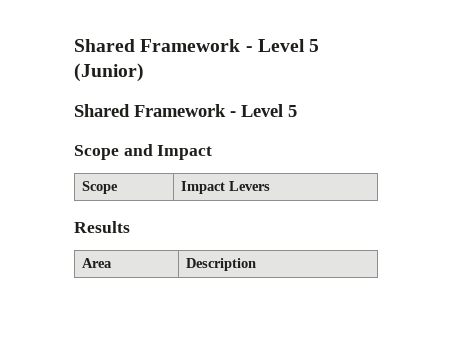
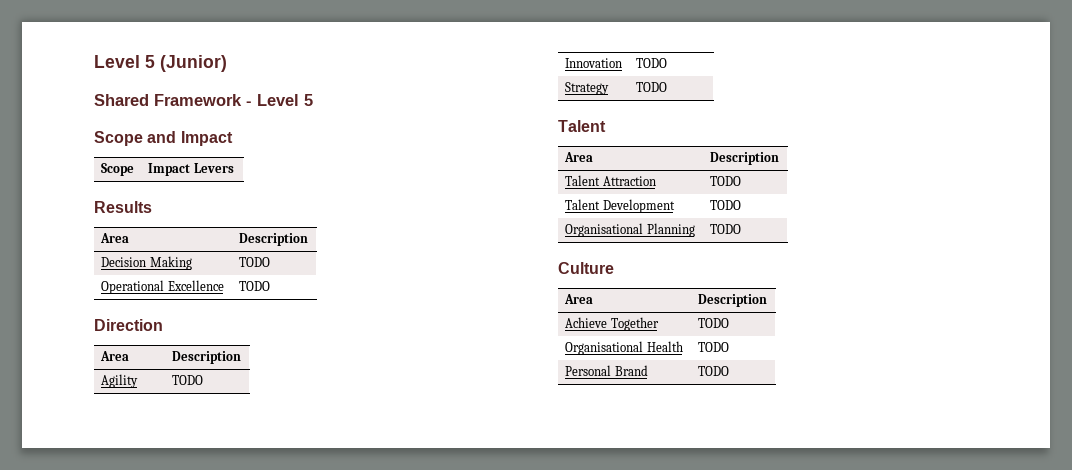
[74,39,253,52] Shared Framework - -> (94, 61) none
(257, 264) none -> [100,256,192,270] [238,257,270,267] [100,280,224,294] [238,281,270,291] [94,319,163,331] [99,351,129,361] [171,351,241,364] [100,374,138,388] [171,375,203,385] [564,58,622,68] [635,58,667,68] [564,82,609,95] [635,82,667,92] [558,120,606,132] [563,152,593,162] [709,152,779,165] [564,175,656,186] [709,176,741,186] [564,199,675,213] [709,200,741,210] [564,223,695,237] [709,224,741,234] [558,262,614,274] [563,294,593,304] [697,294,767,307] [564,317,659,331] [697,318,729,328] [564,341,683,355] [697,342,729,352] [564,365,648,376] [697,366,729,376] // Decision Making | TODO // Operational Excellence | TODO // Direction // Area | Description // Agility | TODO // Innovation | TODO // Strategy | TODO // Talent // Area | Description // Talent Attraction | TODO // Talent Development | TODO // Organisational Planning | TODO // Culture // Area | Description // Achieve Together | TODO // Organisational Health | TODO // Personal Brand | TODO

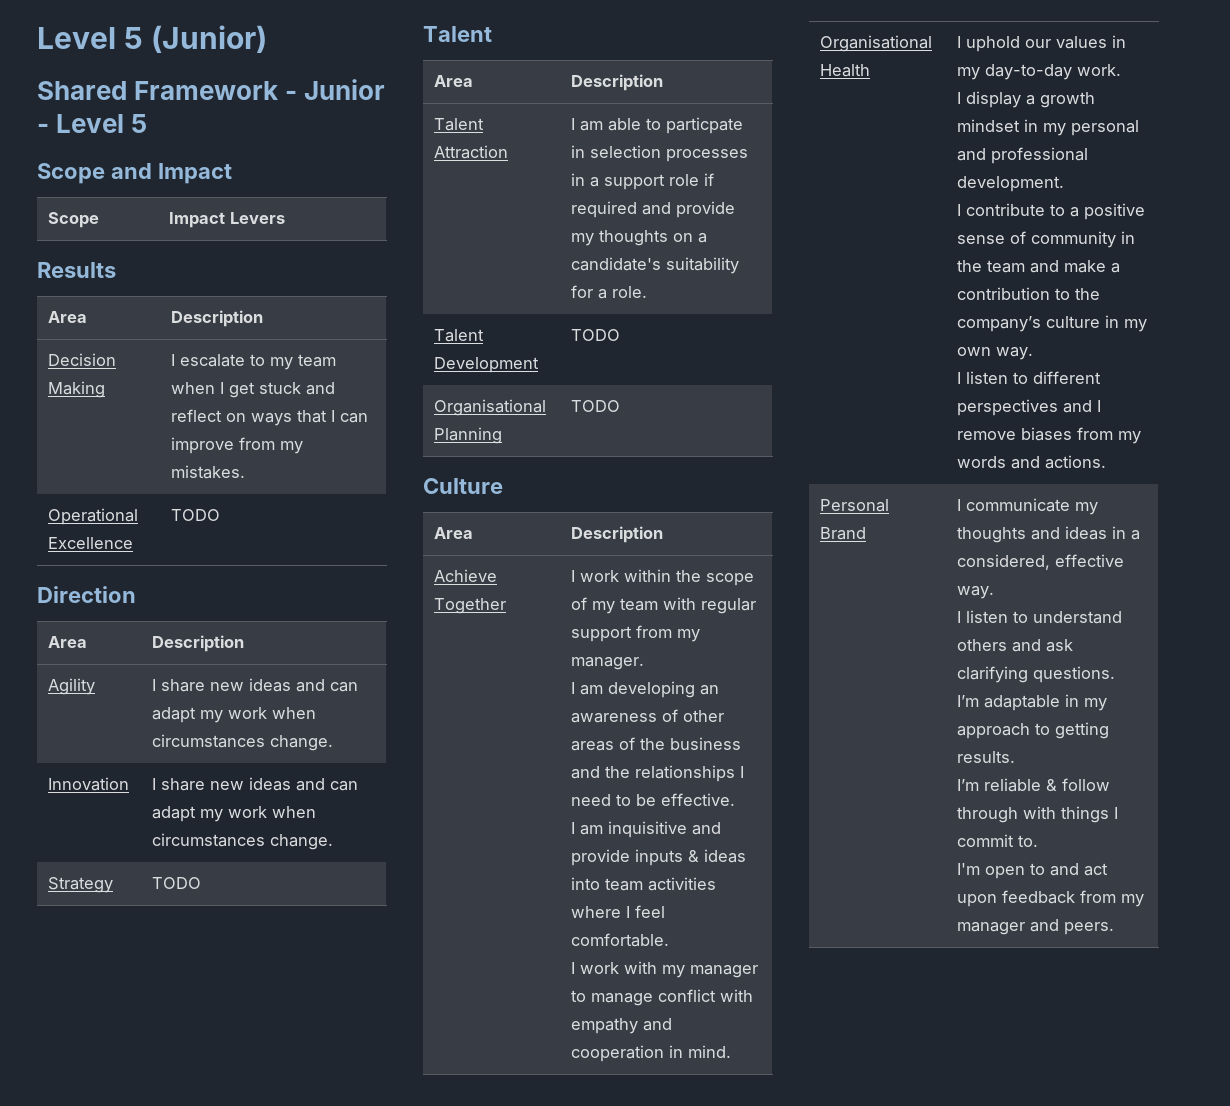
(252, 103) none -> [304,79,386,100] [37,123,49,133] Junior -
[238,257,270,267] TODO -> [171,354,337,370] [171,382,336,398] [171,409,369,426] [171,437,304,454] [171,465,246,479] I escalate to my team when I get stuck and reflect on ways that I can improve from my mistakes.
[171,375,203,385] [564,58,622,68] [635,58,667,68] TODO // Innovation | TODO -> [152,678,359,692] [152,707,317,723] [152,734,334,751] [48,777,130,791] [152,777,359,791] [152,806,317,822] [152,833,334,850] I share new ideas and can adapt my work when circumstances change. // Innovation | I share new ideas and can adapt my work when circumstances change.
[709,176,741,186] TODO -> [571,117,744,134] [571,145,749,162] [571,173,715,190] [571,201,736,218] [571,230,708,246] [571,257,740,274] [571,285,648,299] I am able to particpate in selection processes in a support role if required and provide my thoughts on a candidate's suitability for a role.
[697,318,729,328] [564,341,683,355] [697,342,729,352] [564,365,648,376] [697,366,729,376] TODO // Organisational Health | TODO // Personal Brand | TODO -> [571,569,755,586] [571,597,757,614] [571,625,701,642] [571,657,645,670] [571,681,720,698] [571,709,725,723] [571,737,742,751] [571,765,745,782] [571,793,736,806] [571,821,722,838] [571,849,747,866] [571,877,717,891] [571,905,666,918] [571,933,670,947] [571,961,759,978] [571,989,754,1006] [571,1018,673,1034] [571,1045,732,1062] [820,35,933,52] [820,64,871,77] [957,35,1127,52] [957,64,1122,80] [957,91,1096,108] [957,119,1140,136] [957,147,1089,164] [957,176,1065,192] [957,203,1146,220] [957,231,1136,248] [957,260,1121,273] [957,287,1101,300] [957,315,1148,332] [957,347,1034,360] [957,371,1102,384] [957,399,1102,416] [957,427,1142,444] [957,455,1107,469] [820,499,890,512] [820,527,867,540] [957,498,1099,515] [957,526,1141,543] [957,554,1125,570] [957,586,995,599] [957,610,1123,624] [957,639,1074,652] [957,666,1116,683] [957,694,1108,711] [957,722,1110,739] [957,751,1016,763] [957,778,1111,792] [957,806,1119,823] [957,834,1039,847] [957,863,1109,879] [957,890,1145,907] [957,919,1115,935] I work within the scope of my team with regular support from my manager. // I am developing an awareness of other areas of the business and the relationships I need to be effective. // I am inquisitive and provide inputs & ideas into team activities where I feel comfortable. // I work with my manager to manage conflict with empathy and cooperation in mind. // Organisational Health | I uphold our values in my day-to-day work. // I display a growth mindset in my personal and professional development. // I contribute to a positive sense of community in the team and make a contribution to the company’s culture in my own way. // I listen to different perspectives and I remove biases from my words and actions. // Personal Brand | I communicate my thoughts and ideas in a considered, effective way. // I listen to understand others and ask clarifying questions. // I’m adaptable in my approach to getting results. // I’m reliable & follow through with things I commit to. // I'm open to and act upon feedback from my manager and peers.

